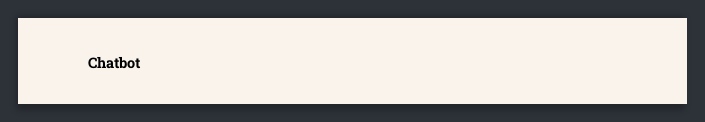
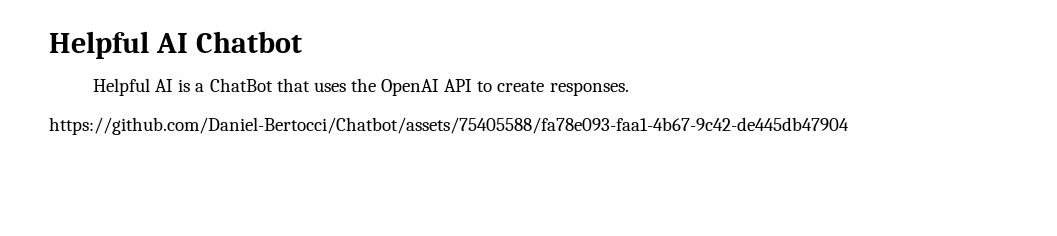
(88, 62) none -> [49,31,188,59] Helpful AI
(141, 62) none -> [93,78,629,96] [49,117,849,135] // Helpful AI is a ChatBot that uses the OpenAI API to create responses. // https://github.com/Daniel-Bertocci/Chatbot/assets/75405588/fa78e093-faa1-4b67-9c42-de445db47904

